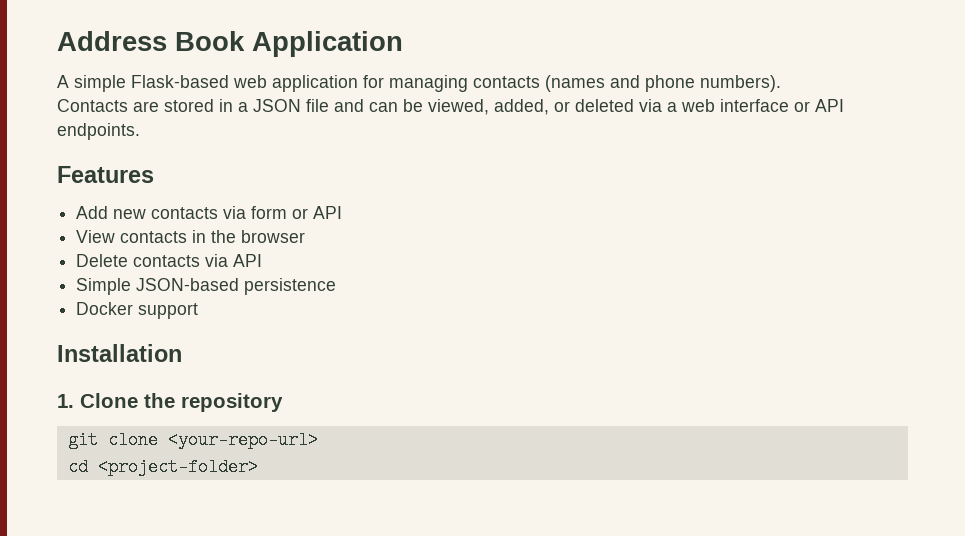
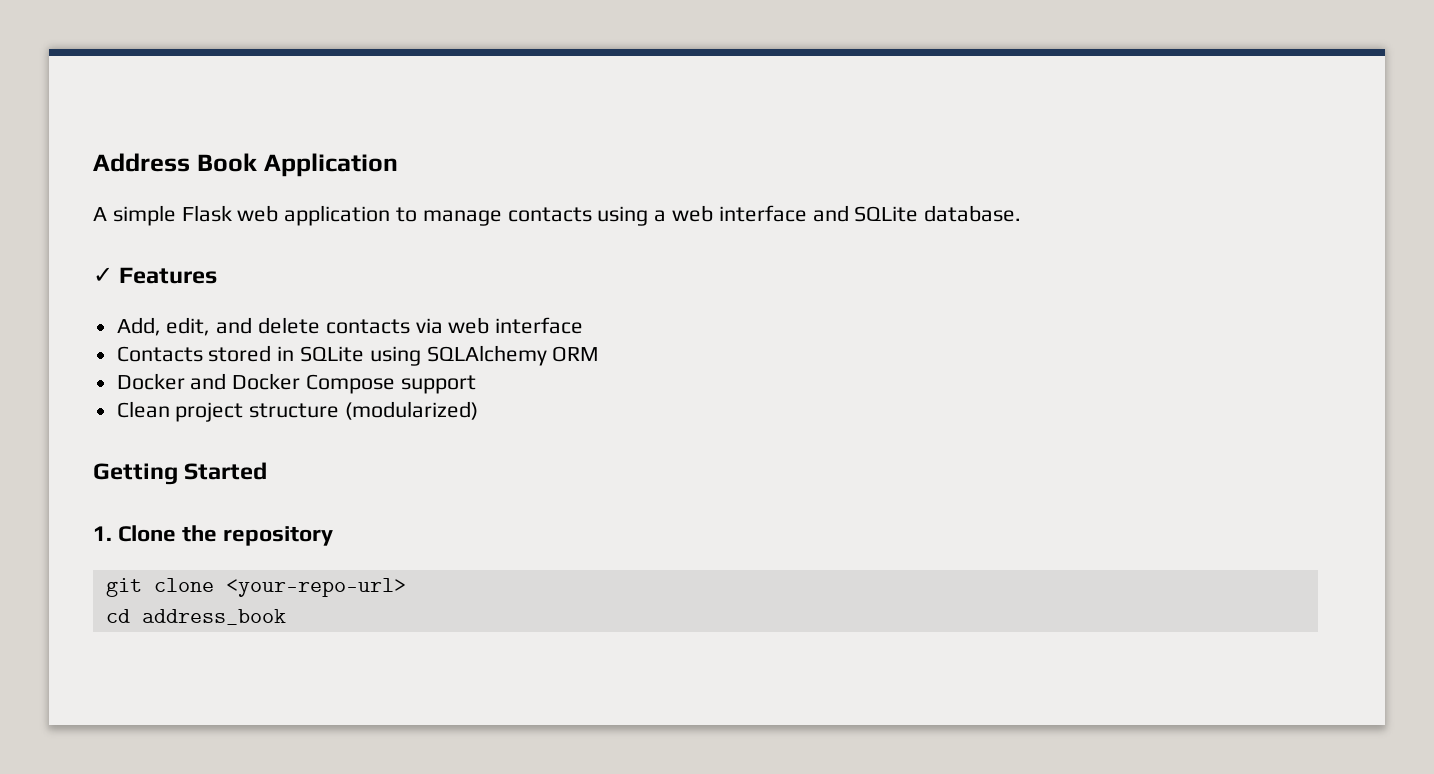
[131,75,229,88] Flask-based -> [181,205,232,222] Flask
[363,75,781,92] [57,99,844,115] [57,123,140,140] [57,166,154,183] [76,206,343,219] [76,230,306,243] [76,254,263,267] [76,278,337,295] [76,302,199,319] [57,344,182,362] for managing contacts (names and phone numbers). // Contacts are stored in a JSON file and can be viewed, added, or deleted via a web interface or API endpoints. // Features // Add new contacts via form or API // View contacts in the browser // Delete contacts via API // Simple JSON-based persistence // Docker support // Installation -> [396,205,1022,226] [93,267,218,284] [116,317,584,336] [116,345,600,366] [116,373,476,394] [116,401,479,422] [93,462,268,485] to manage contacts using a web interface and SQLite database. // ✓ Features // Add, edit, and delete contacts via web interface // Contacts stored in SQLite using SQLAlchemy ORM // Docker and Docker Compose support // Clean project structure (modularized) // Getting Started
[97,458,258,476] <project-folder> -> [141,609,286,625] address_book

